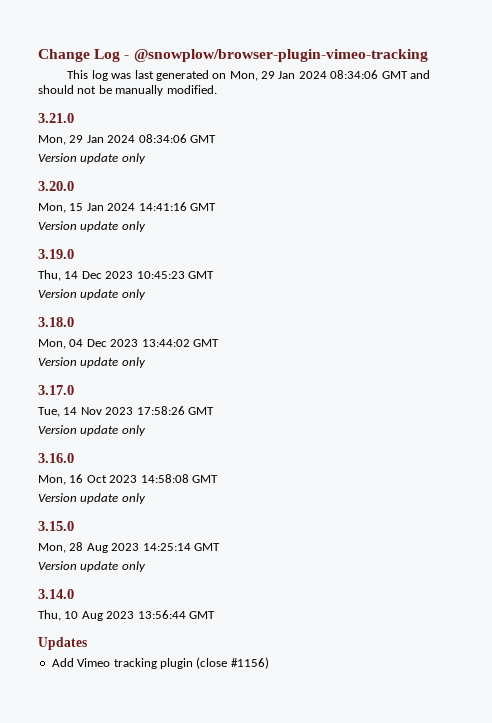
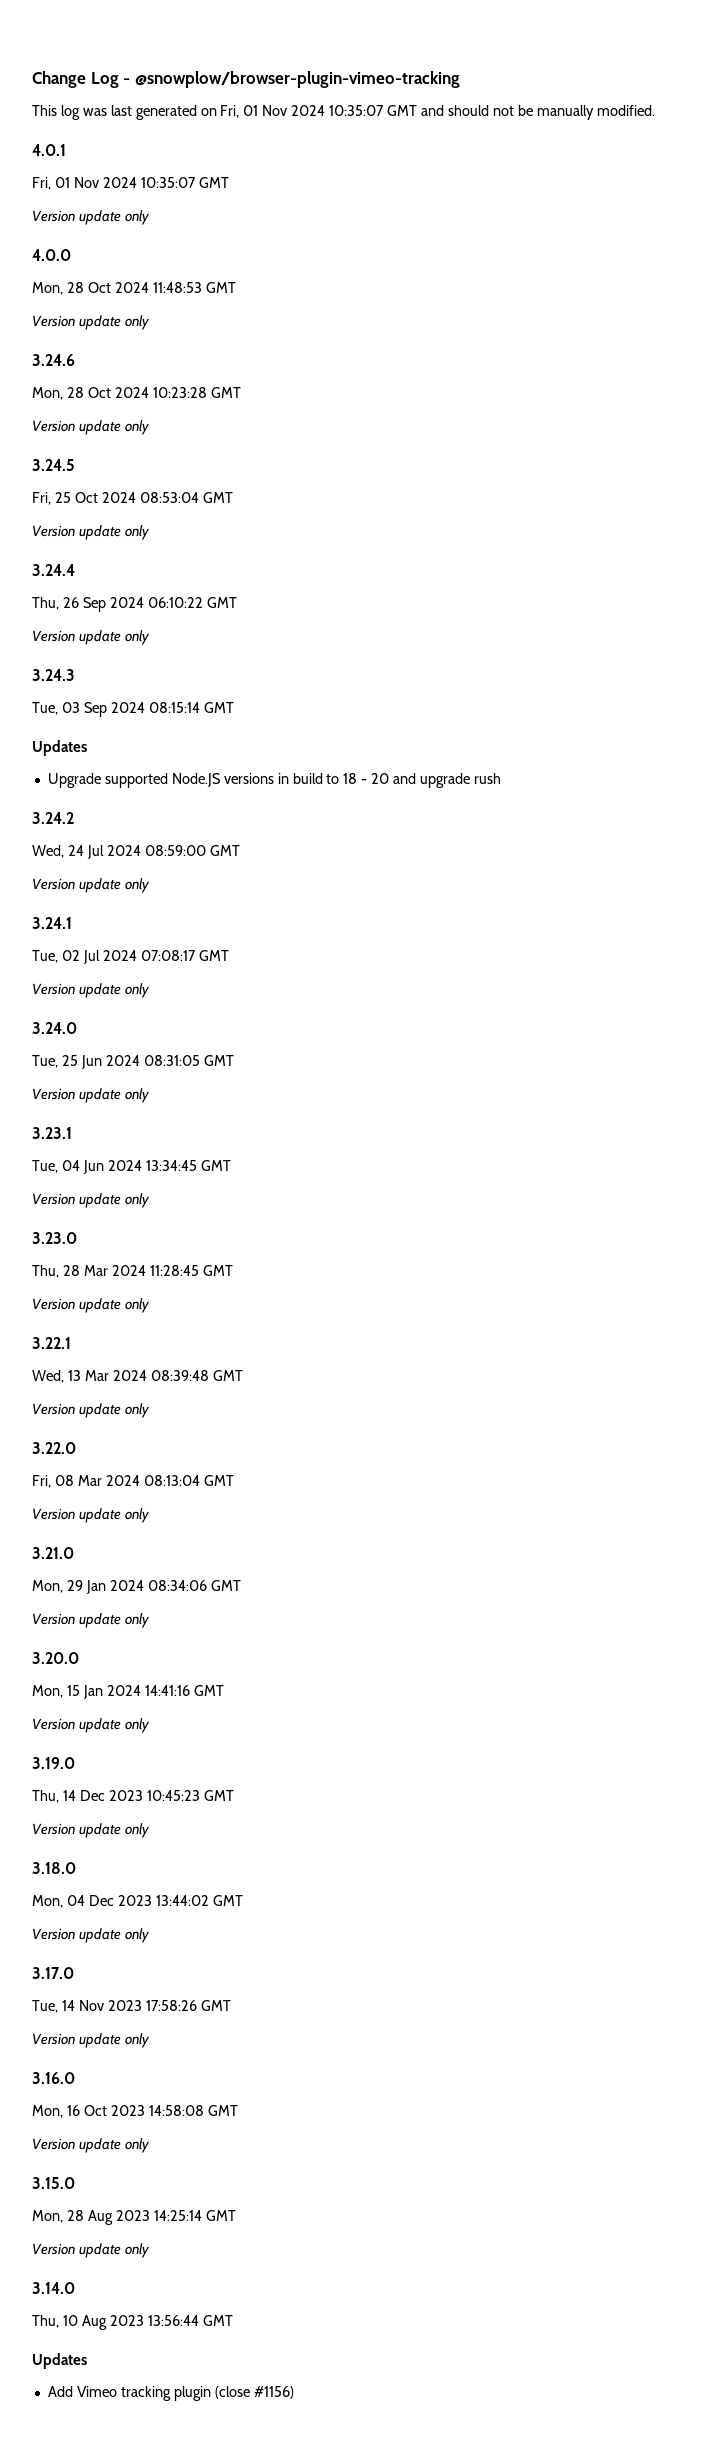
[229,70,379,81] Mon, 29 Jan 2024 08:34:06 -> [220,105,385,118] Fri, 01 Nov 2024 10:35:07
(217, 89) none -> [32,144,66,156] [32,177,229,190] [32,210,150,225] [32,249,71,261] [32,282,236,295] [32,315,150,330] [32,354,75,366] [32,387,241,400] [32,420,150,435] [32,459,75,471] [32,492,233,505] [32,525,150,540] [32,564,75,576] [32,597,237,612] [32,630,150,645] [32,669,75,681] [32,702,234,717] [32,740,87,756] [47,773,501,788] [32,812,74,824] [32,845,240,859] [32,878,150,893] [32,917,72,929] [32,950,229,964] [32,983,150,998] [32,1022,77,1034] [32,1055,234,1069] [32,1088,150,1103] [32,1127,72,1139] [32,1160,231,1174] [32,1193,150,1208] [32,1232,77,1244] [32,1265,233,1278] [32,1298,150,1313] [32,1337,71,1349] [32,1370,243,1383] [32,1403,150,1418] [32,1442,76,1454] [32,1475,234,1488] [32,1508,150,1523] // 4.0.1 // Fri, 01 Nov 2024 10:35:07 GMT // Version update only // 4.0.0 // Mon, 28 Oct 2024 11:48:53 GMT // Version update only // 3.24.6 // Mon, 28 Oct 2024 10:23:28 GMT // Version update only // 3.24.5 // Fri, 25 Oct 2024 08:53:04 GMT // Version update only // 3.24.4 // Thu, 26 Sep 2024 06:10:22 GMT // Version update only // 3.24.3 // Tue, 03 Sep 2024 08:15:14 GMT // Updates // Upgrade supported Node.JS versions in build to 18 - 20 and upgrade rush // 3.24.2 // Wed, 24 Jul 2024 08:59:00 GMT // Version update only // 3.24.1 // Tue, 02 Jul 2024 07:08:17 GMT // Version update only // 3.24.0 // Tue, 25 Jun 2024 08:31:05 GMT // Version update only // 3.23.1 // Tue, 04 Jun 2024 13:34:45 GMT // Version update only // 3.23.0 // Thu, 28 Mar 2024 11:28:45 GMT // Version update only // 3.22.1 // Wed, 13 Mar 2024 08:39:48 GMT // Version update only // 3.22.0 // Fri, 08 Mar 2024 08:13:04 GMT // Version update only

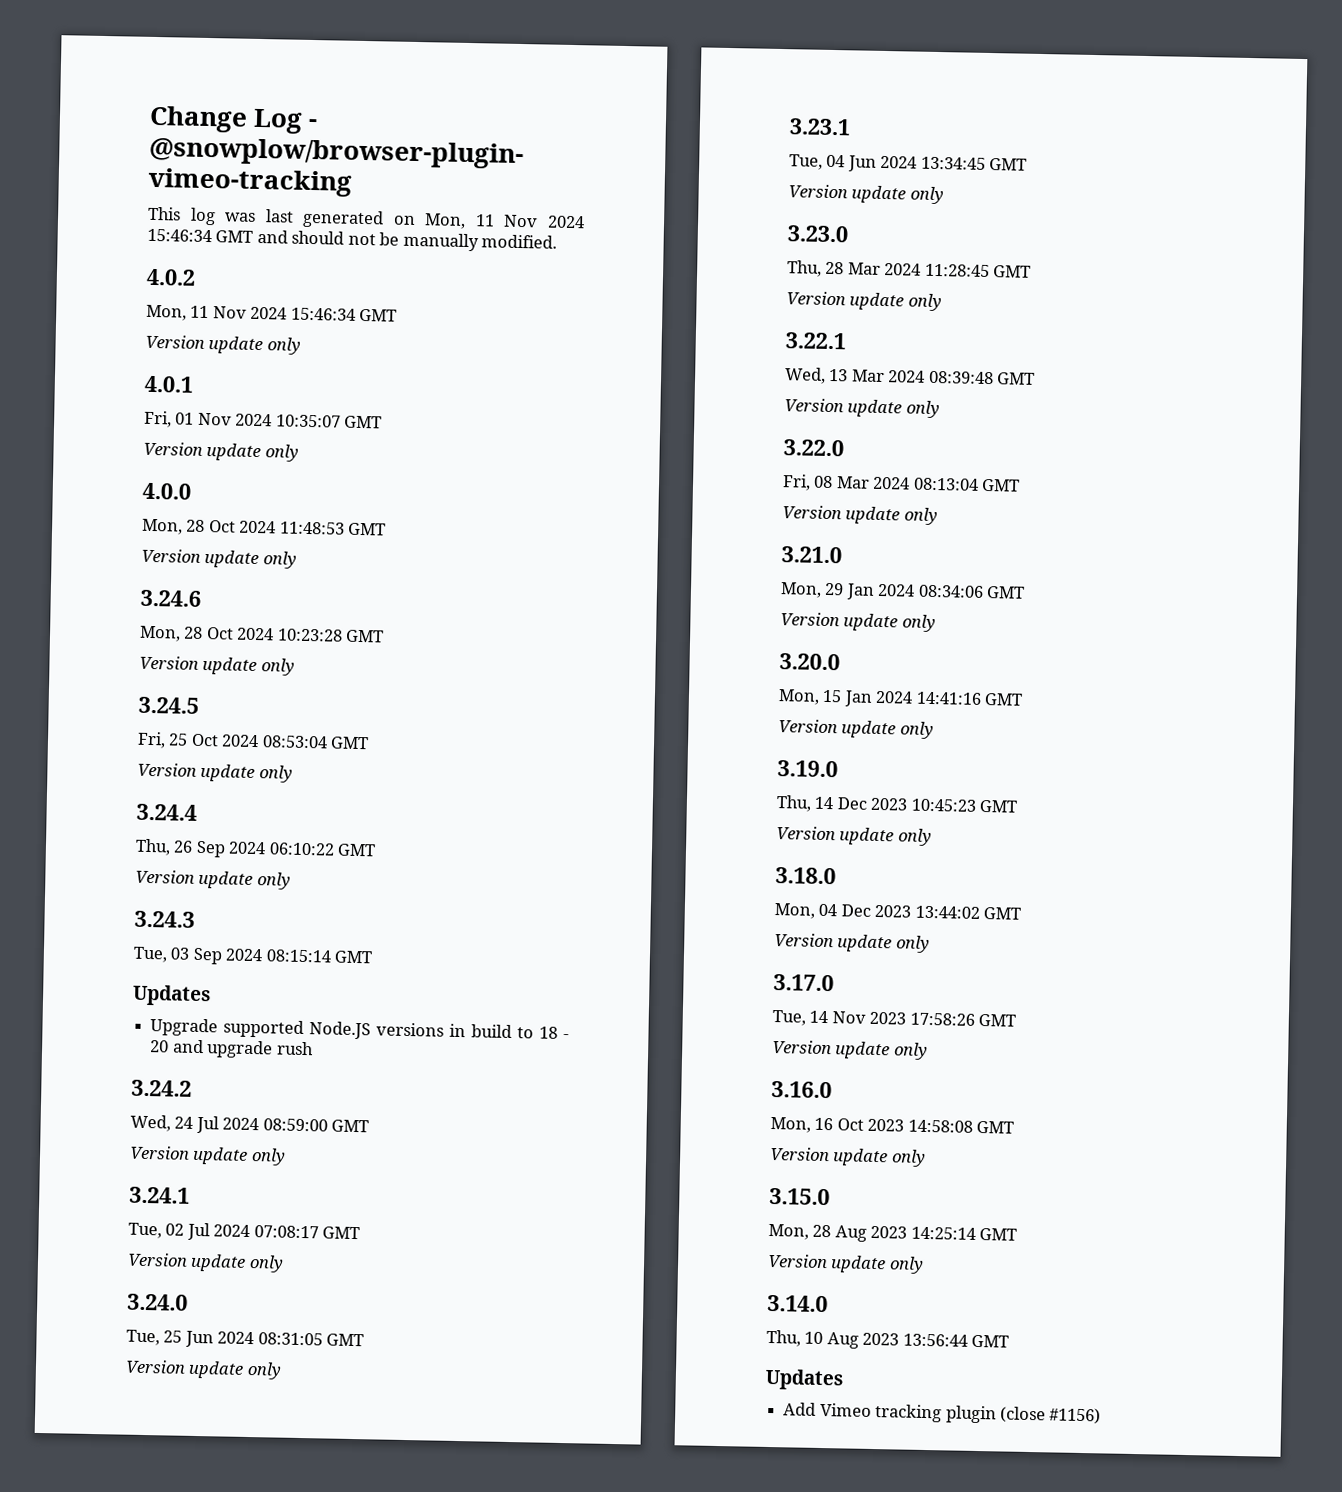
[220,105,385,118] Fri, 01 Nov 2024 10:35:07 -> [424,213,585,229] [147,228,212,243] Mon, 11 Nov 2024 15:46:34
(655, 110) none -> [146,268,196,286] [146,304,398,322] [145,334,301,355] // 4.0.2 // Mon, 11 Nov 2024 15:46:34 GMT // Version update only

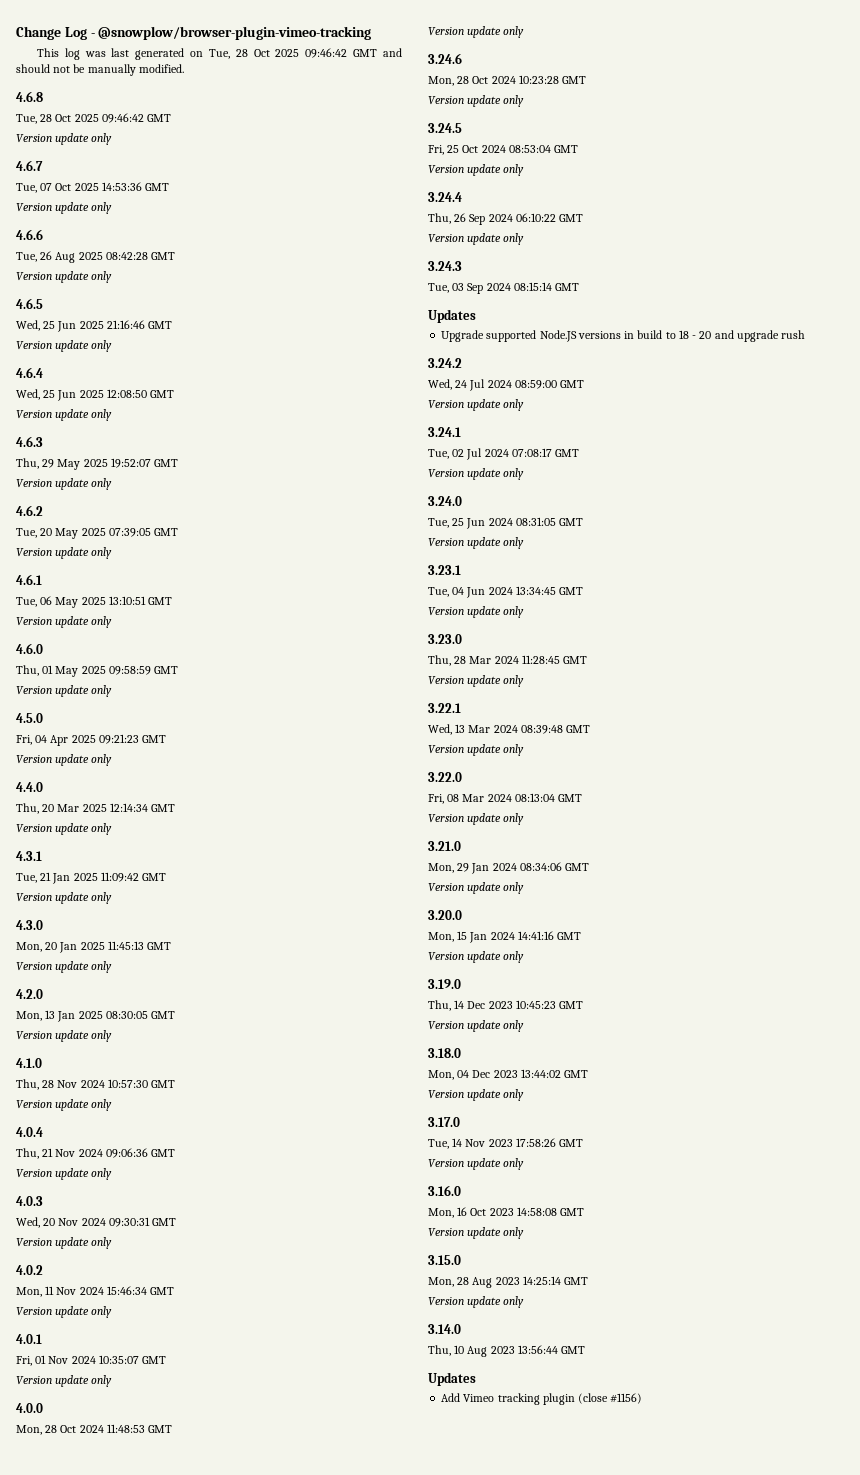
[424,213,585,229] [147,228,212,243] Mon, 11 Nov 2024 15:46:34 -> [208,48,348,59] Tue, 28 Oct 2025 09:46:42
(558, 241) none -> [16,91,43,102] [16,113,172,124] [16,133,113,145] [16,160,43,171] [16,182,170,193] [16,202,113,214] [16,229,43,240] [16,251,176,263] [16,271,113,283] [16,298,43,309] [16,320,173,332] [16,340,113,352] [16,367,43,378] [16,389,175,401] [16,409,113,421] [16,436,43,447] [16,458,179,470] [16,478,113,490] [16,505,43,516] [16,528,179,539] [16,547,113,559] [16,574,42,585] [16,596,173,608] [16,616,113,628] [16,643,43,654] [16,665,179,677] [16,685,113,697] [16,713,43,723] [16,734,167,746] [16,754,113,766] [16,782,43,792] [16,803,176,814] [16,823,113,835] [16,851,42,861] [16,872,167,884] [16,892,113,904] [16,920,43,930] [16,941,172,953] [16,961,113,973] [16,989,43,999] [16,1010,176,1022] [16,1030,113,1042] [16,1058,42,1068] [16,1079,176,1090] [16,1099,113,1111] [16,1127,43,1137] [16,1148,176,1159] [16,1168,113,1180] [16,1196,43,1206] [16,1217,177,1228] [16,1237,113,1249] // 4.6.8 // Tue, 28 Oct 2025 09:46:42 GMT // Version update only // 4.6.7 // Tue, 07 Oct 2025 14:53:36 GMT // Version update only // 4.6.6 // Tue, 26 Aug 2025 08:42:28 GMT // Version update only // 4.6.5 // Wed, 25 Jun 2025 21:16:46 GMT // Version update only // 4.6.4 // Wed, 25 Jun 2025 12:08:50 GMT // Version update only // 4.6.3 // Thu, 29 May 2025 19:52:07 GMT // Version update only // 4.6.2 // Tue, 20 May 2025 07:39:05 GMT // Version update only // 4.6.1 // Tue, 06 May 2025 13:10:51 GMT // Version update only // 4.6.0 // Thu, 01 May 2025 09:58:59 GMT // Version update only // 4.5.0 // Fri, 04 Apr 2025 09:21:23 GMT // Version update only // 4.4.0 // Thu, 20 Mar 2025 12:14:34 GMT // Version update only // 4.3.1 // Tue, 21 Jan 2025 11:09:42 GMT // Version update only // 4.3.0 // Mon, 20 Jan 2025 11:45:13 GMT // Version update only // 4.2.0 // Mon, 13 Jan 2025 08:30:05 GMT // Version update only // 4.1.0 // Thu, 28 Nov 2024 10:57:30 GMT // Version update only // 4.0.4 // Thu, 21 Nov 2024 09:06:36 GMT // Version update only // 4.0.3 // Wed, 20 Nov 2024 09:30:31 GMT // Version update only

